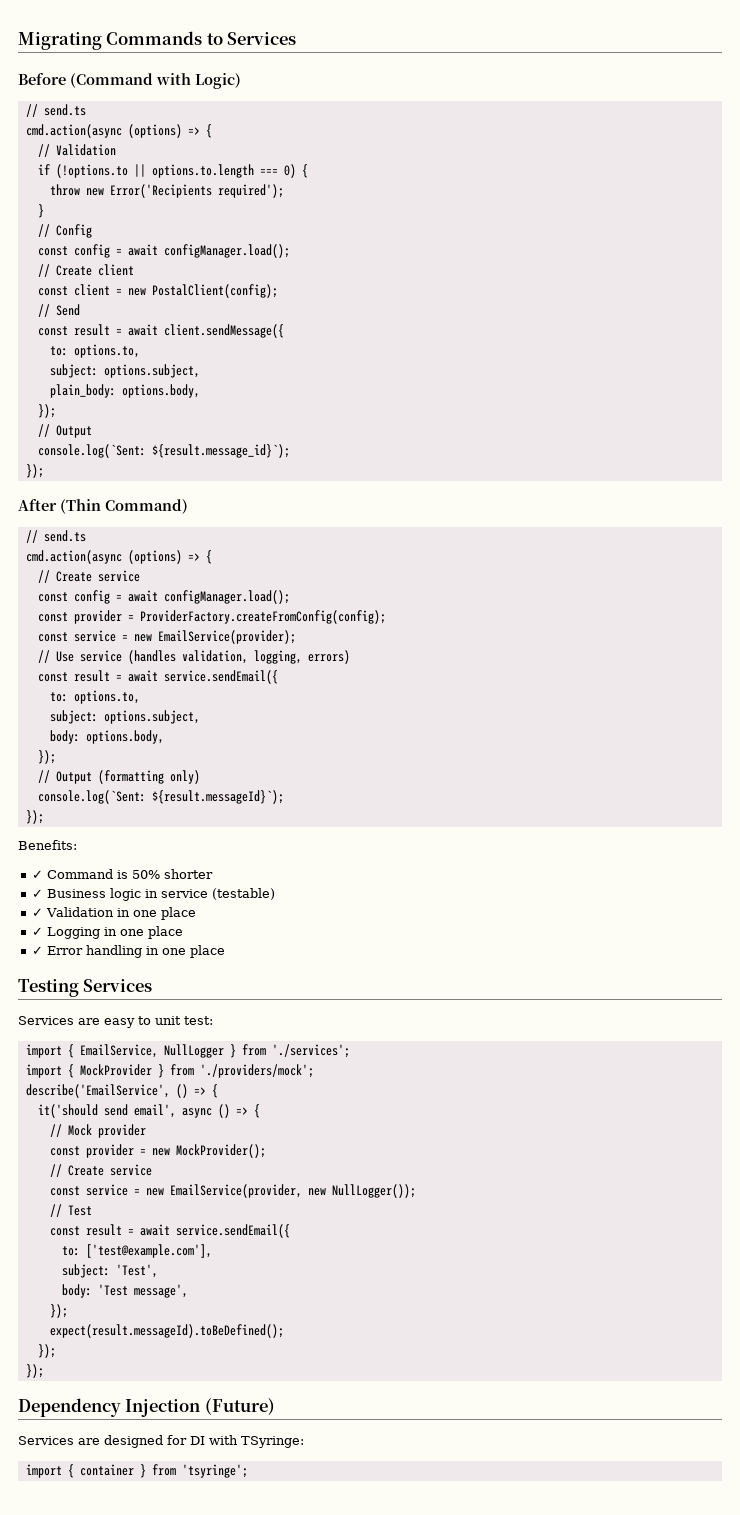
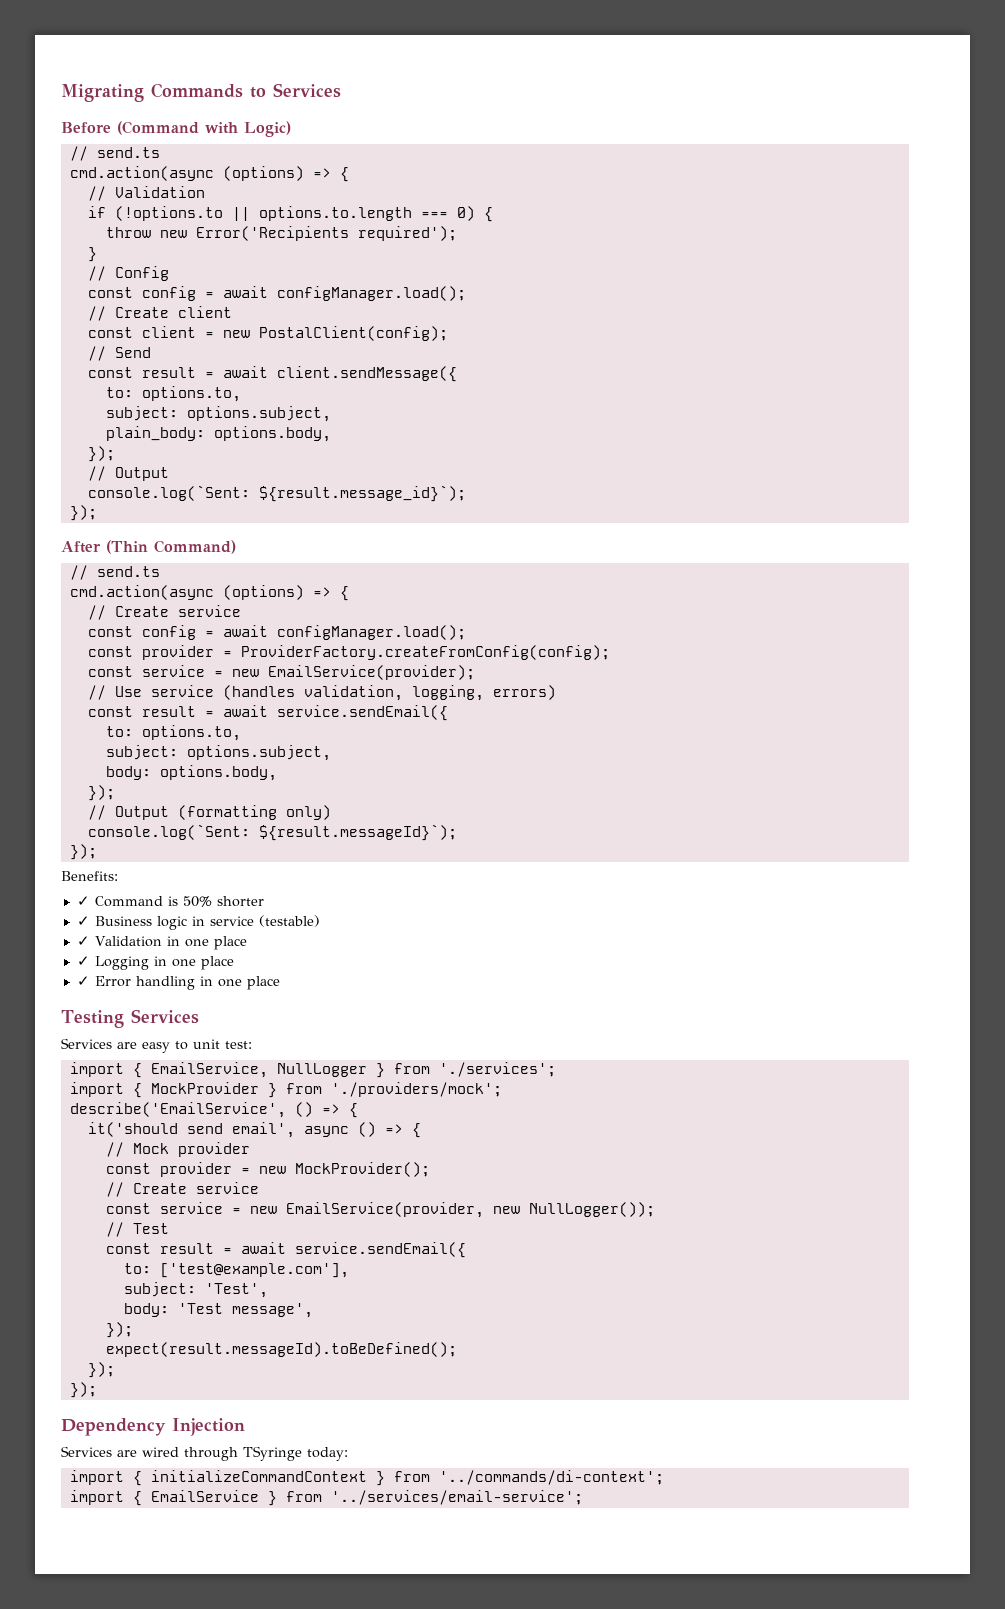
[204,1398,275,1415] [18,1435,304,1448] [25,1464,248,1478] (Future) // Services are designed for DI with TSyringe: // import { container } from 'tsyringe'; -> [61,1446,348,1461] [69,1470,664,1486] [69,1490,583,1506] // Services are wired through TSyringe today: // import { initializeCommandContext } from '../commands/di-context'; // import { EmailService } from '../services/email-service';

